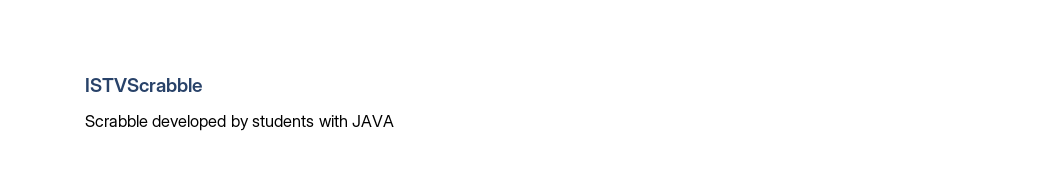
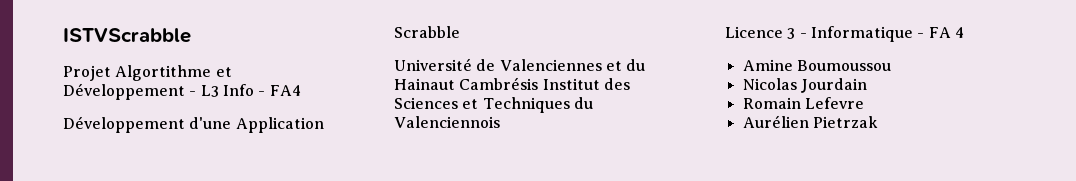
[85,115,395,131] Scrabble developed by students with JAVA -> [63,65,232,81] [63,83,301,100] [63,116,324,133] [394,26,460,38] [394,58,646,71] [394,77,630,90] [394,97,593,113] [394,116,500,128] [725,26,964,42] [742,59,891,71] [742,78,867,93] [742,97,864,109] [742,115,878,128] Projet Algortithme et Développement - L3 Info - FA4 // Développement d'une Application Scrabble // Université de Valenciennes et du Hainaut Cambrésis Institut des Sciences et Techniques du Valenciennois // Licence 3 - Informatique - FA 4 // Amine Boumoussou // Nicolas Jourdain // Romain Lefevre // Aurélien Pietrzak

